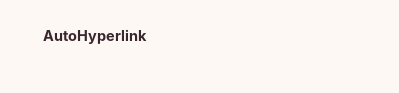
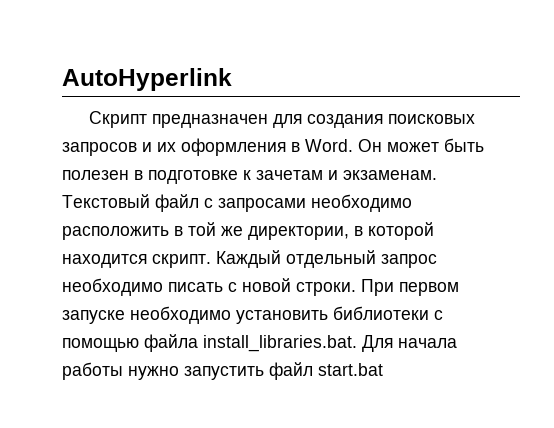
(147, 36) none -> [88,111,475,128] [62,138,484,156] [62,170,437,184] [62,194,412,212] [62,222,434,240] [62,250,437,268] [62,278,459,296] [62,306,443,324] [62,334,457,352] [62,362,383,380] // Скрипт предназначен для создания поисковых запросов и их оформления в Word. Он может быть полезен в подготовке к зачетам и экзаменам. Текстовый файл с запросами необходимо расположить в той же директории, в которой находится скрипт. Каждый отдельный запрос необходимо писать с новой строки. При первом запуске необходимо установить библиотеки с помощью файла install_libraries.bat. Для начала работы нужно запустить файл start.bat

